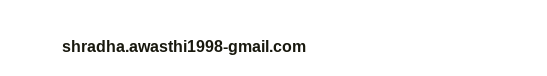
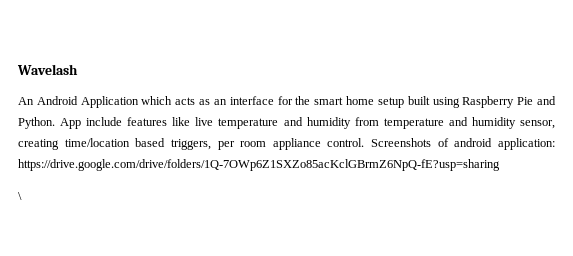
[62,40,306,55] shradha.awasthi1998-gmail.com -> [17,64,78,75] [18,96,556,108] [18,117,556,129] [18,138,555,150] [18,159,500,171] [18,192,22,200] Wavelash // An Android Application which acts as an interface for the smart home setup built using Raspberry Pie and Python. App include features like live temperature and humidity from temperature and humidity sensor, creating time/location based triggers, per room appliance control. Screenshots of android application: https://drive.google.com/drive/folders/1Q-7OWp6Z1SXZo85acKclGBrmZ6NpQ-fE?usp=sharing // \

